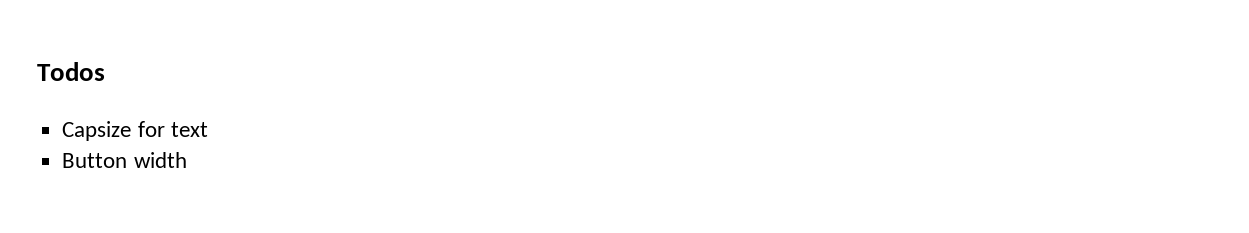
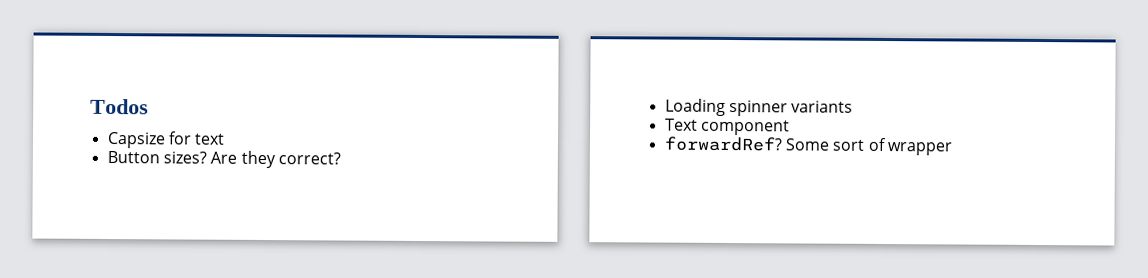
[133,152,187,168] width -> [162,150,341,169] [664,98,854,117] [664,118,790,136] [663,136,952,156] sizes? Are they correct? // Loading spinner variants // Text component // forwardRef? Some sort of wrapper

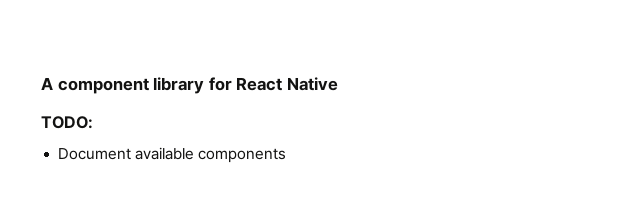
[90,98,149,115] [106,131,226,149] [106,150,341,169] [664,98,854,117] [664,118,790,136] [663,136,952,156] Todos // Capsize for text // Button sizes? Are they correct? // Loading spinner variants // Text component // forwardRef? Some sort of wrapper -> [41,77,338,94] [41,116,93,129] [58,147,287,163] A component library for React Native // TODO: // Document available components

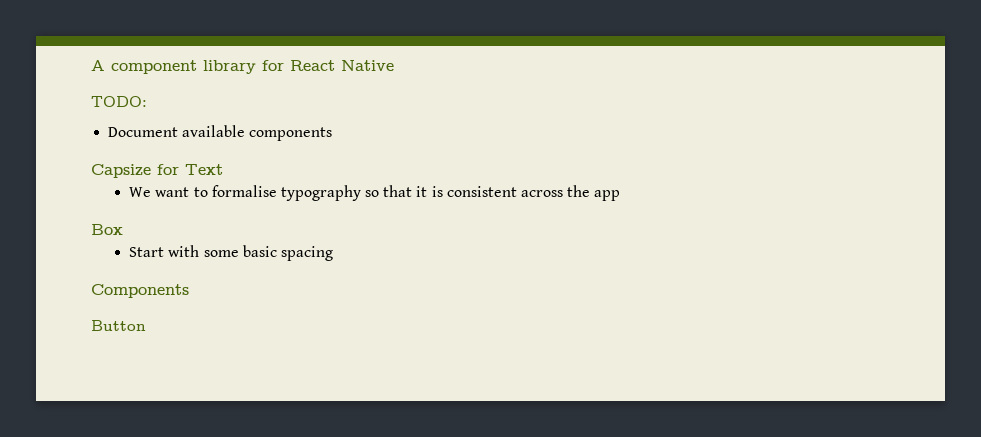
(287, 155) none -> [91,164,223,178] [129,185,621,201] [91,224,123,235] [129,245,333,261] [91,284,189,298] [91,320,146,331] // Capsize for Text // We want to formalise typography so that it is consistent across the app // Box // Start with some basic spacing // Components // Button

